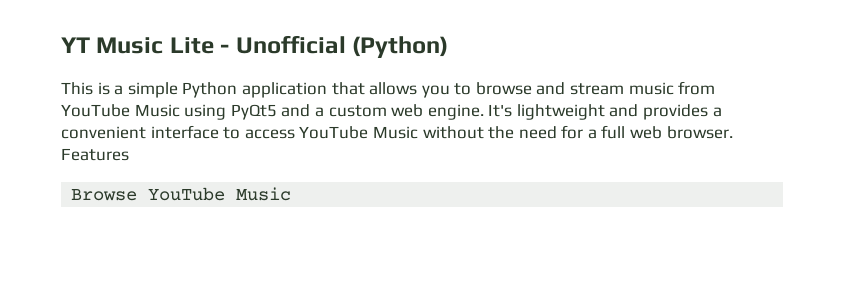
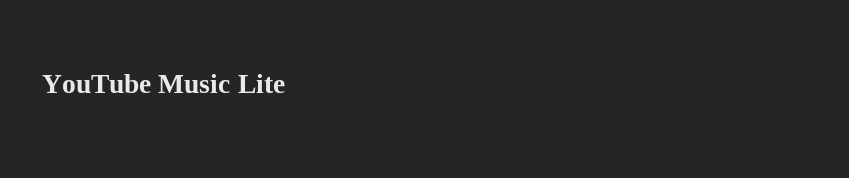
[61,37,90,53] YT -> [42,74,151,93] YouTube
[220,35,449,58] [61,81,716,98] [61,104,722,120] [61,125,733,139] [61,148,129,161] [71,187,292,201] - Unofficial (Python) // This is a simple Python application that allows you to browse and stream music from YouTube Music using PyQt5 and a custom web engine. It's lightweight and provides a convenient interface to access YouTube Music without the need for a full web browser. Features // Browse YouTube Music -> (285, 83) none

